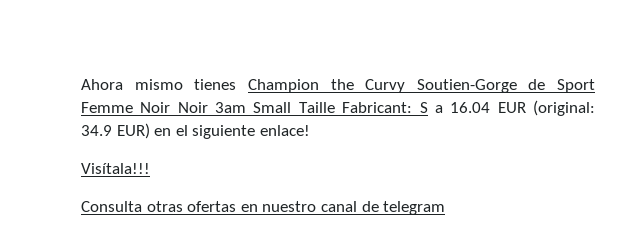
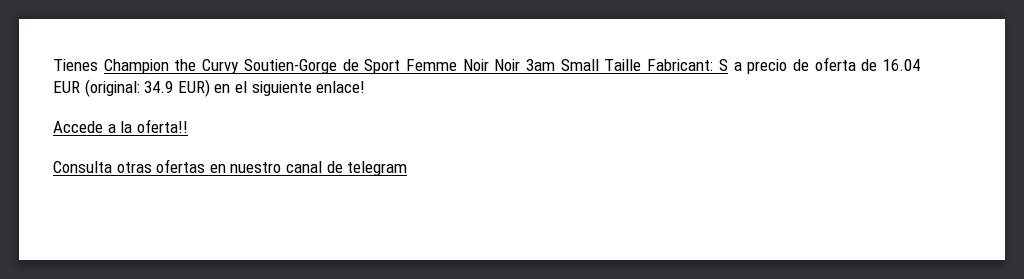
[81,79,237,90] Ahora mismo tienes -> [53,59,98,71] Tienes
(443, 109) none -> [747,57,878,74] precio de oferta de
[81,163,150,174] Visítala!!! -> [53,119,188,133] Accede a la oferta!!

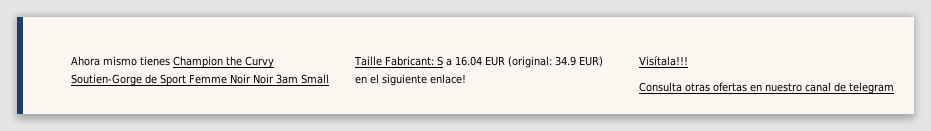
[53,59,98,71] Tienes -> [71,56,170,66] Ahora mismo tienes
[747,57,878,74] precio de oferta de -> (452, 62) none
[53,119,188,133] Accede a la oferta!! -> [639,56,688,66] Visítala!!!

